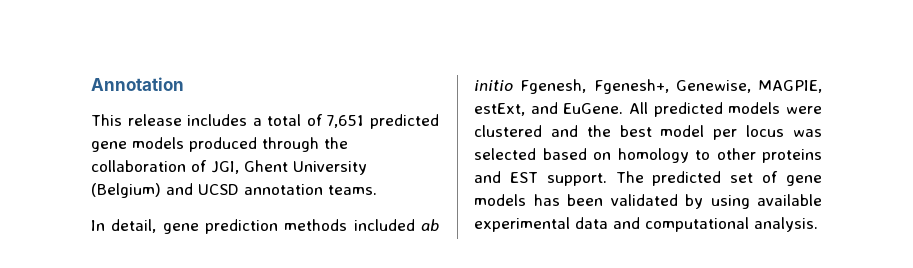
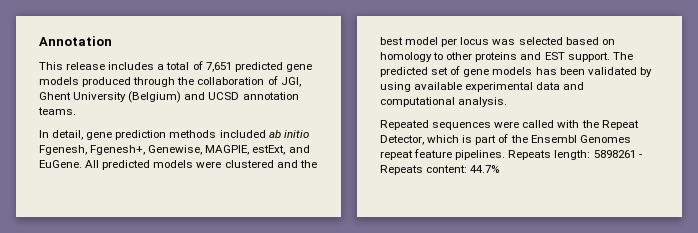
(818, 224) none -> [380,120,639,130] [380,134,631,145] [380,149,642,160] [380,165,500,175] // Repeated sequences were called with the Repeat Detector, which is part of the Ensembl Genomes repeat feature pipelines. Repeats length: 5898261 - Repeats content: 44.7%

